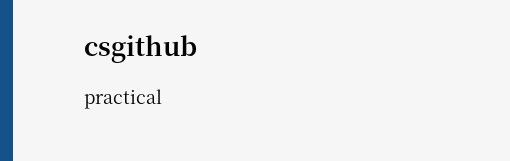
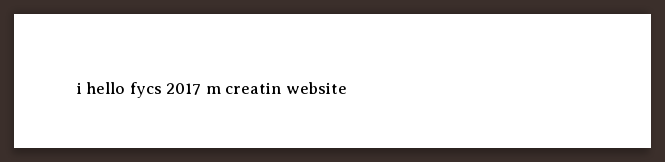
[84,35,197,63] [84,89,162,109] csgithub // practical -> [77,82,347,98] i hello fycs 2017 m creatin website

